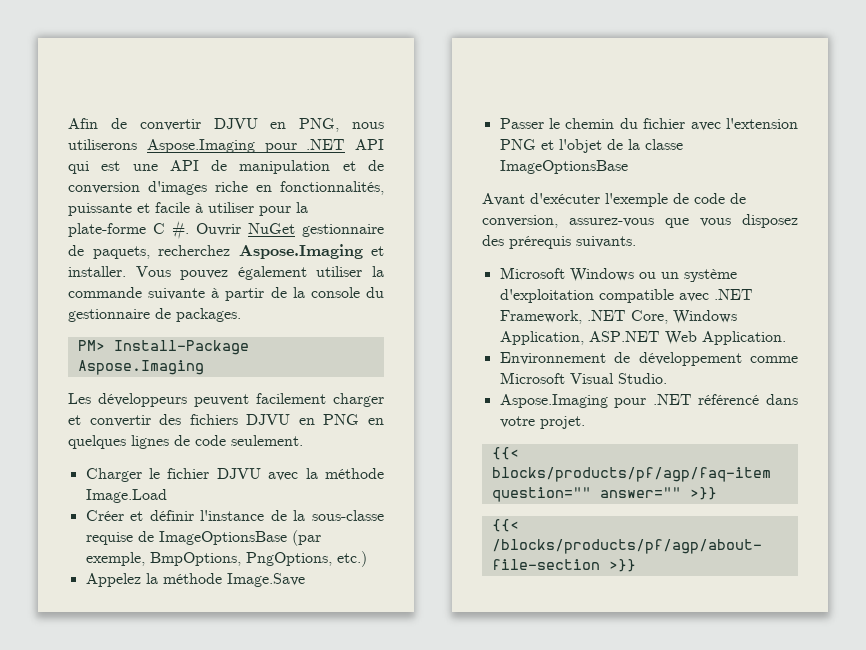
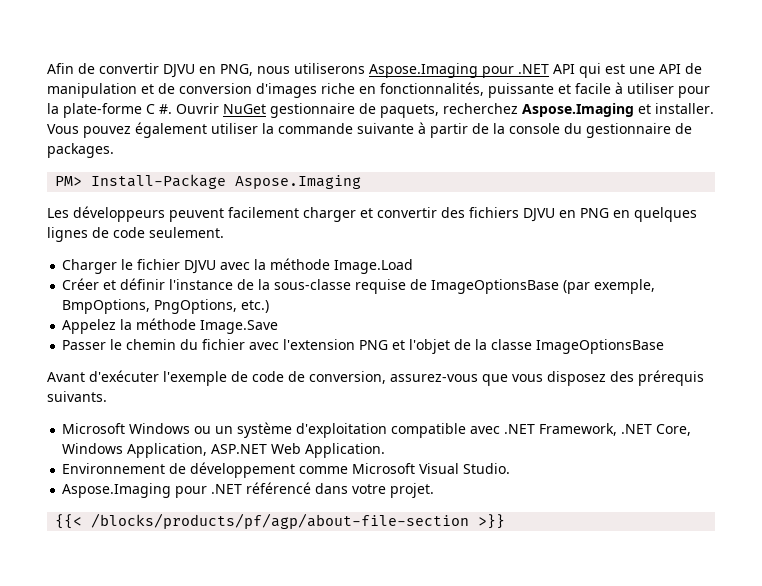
[491,447,519,460] [491,467,771,482] [491,487,717,502] // {{< blocks/products/pf/agp/faq-item question="" answer="" >}} -> (435, 490) none

